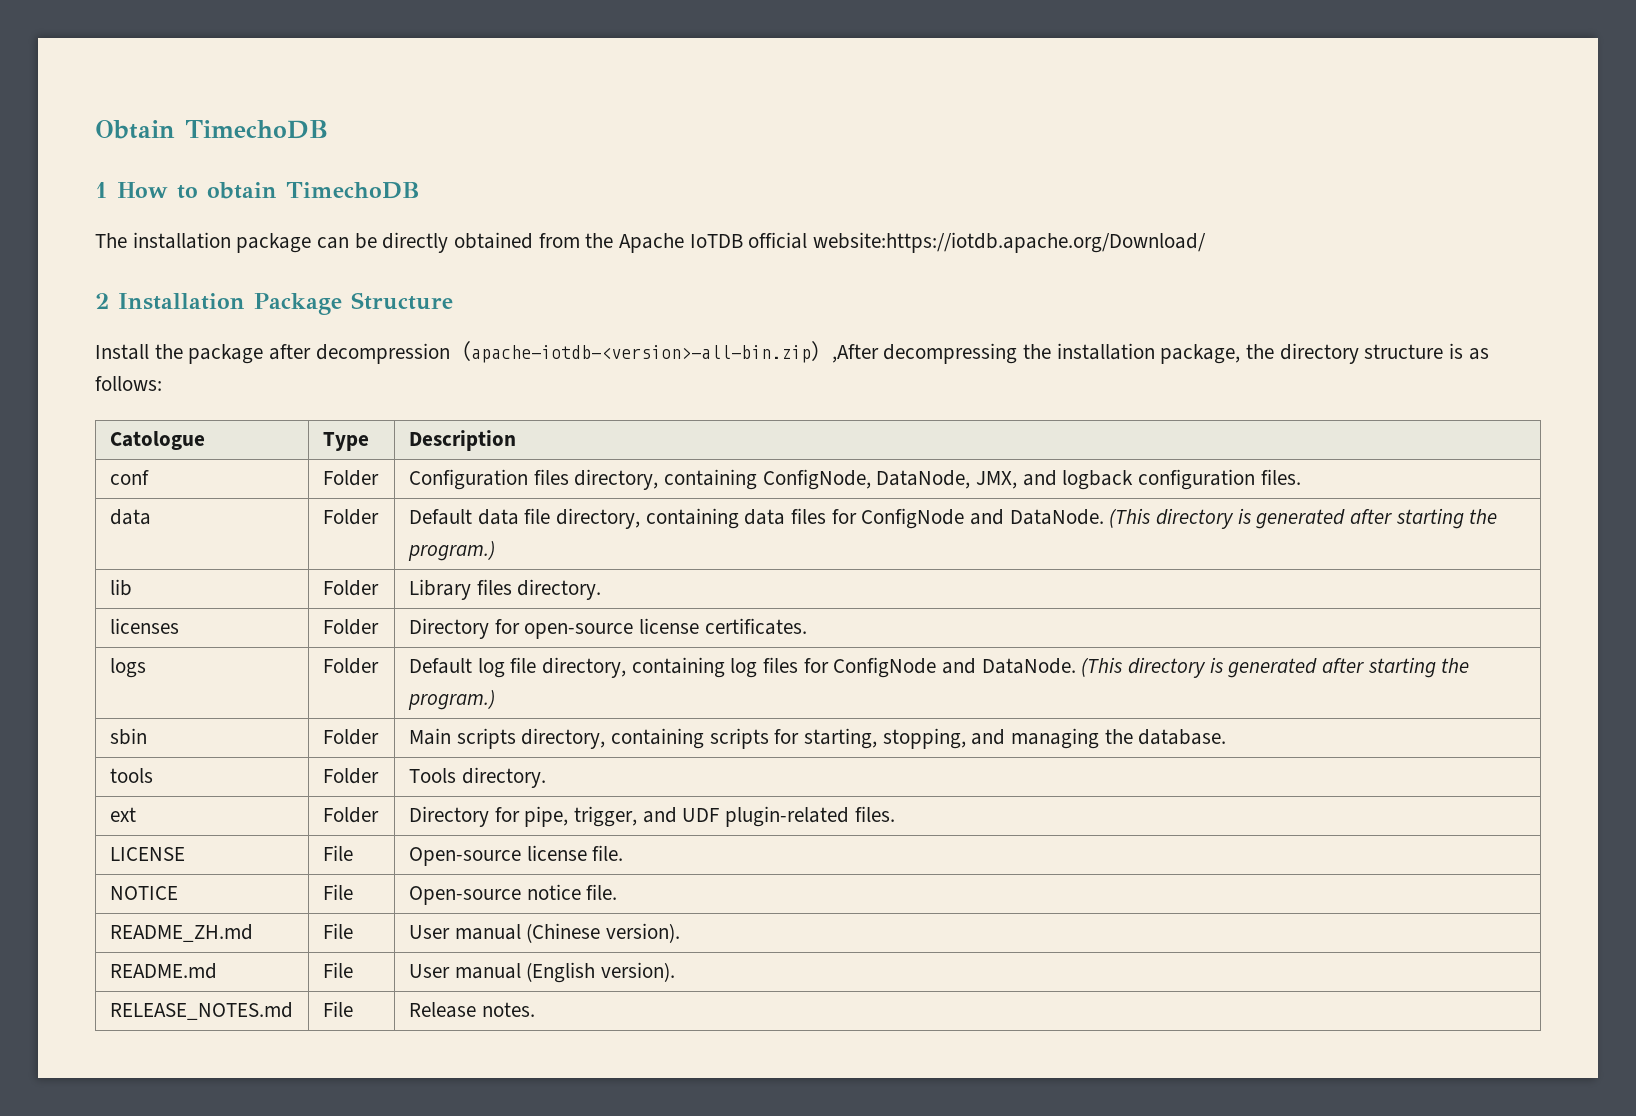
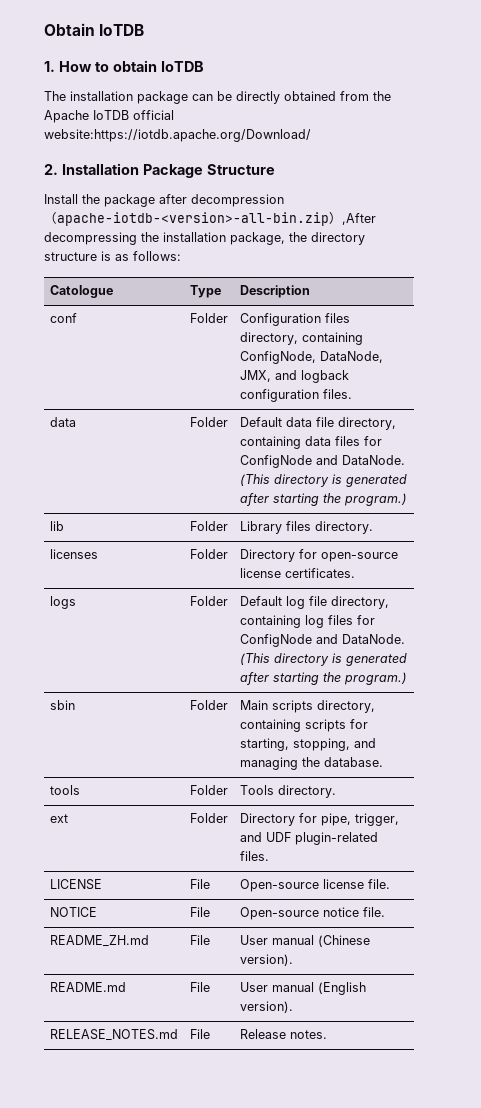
[185,120,328,139] [95,182,108,198] TimechoDB // 1 -> [99,24,145,36] [44,61,55,72] IoTDB // 1.
[286,182,420,199] TimechoDB -> [160,61,204,72] IoTDB
[95,293,109,309] 2 -> [44,164,58,175] 2.

